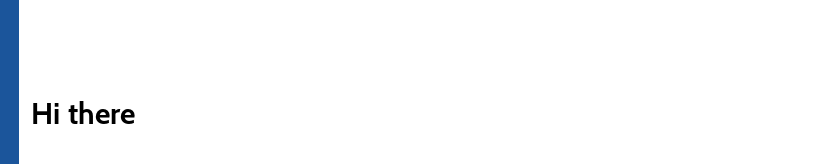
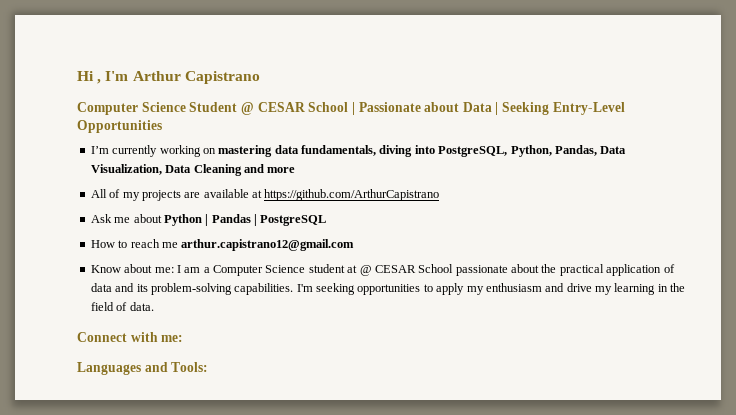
[68,101,136,124] there -> [97,71,260,84] [77,102,625,115] [77,120,162,133] [90,145,627,157] [90,164,296,176] [90,189,440,201] [90,214,327,226] [90,239,355,251] [90,264,675,276] [90,283,686,295] [90,302,154,311] [77,332,184,342] [77,362,209,375] , I'm Arthur Capistrano // Computer Science Student @ CESAR School | Passionate about Data | Seeking Entry-Level Opportunities // I’m currently working on mastering data fundamentals, diving into PostgreSQL, Python, Pandas, Data Visualization, Data Cleaning and more // All of my projects are available at https://github.com/ArthurCapistrano // Ask me about Python | Pandas | PostgreSQL // How to reach me arthur.capistrano12@gmail.com // Know about me: I am a Computer Science student at @ CESAR School passionate about the practical application of data and its problem-solving capabilities. I'm seeking opportunities to apply my enthusiasm and drive my learning in the field of data. // Connect with me: // Languages and Tools:

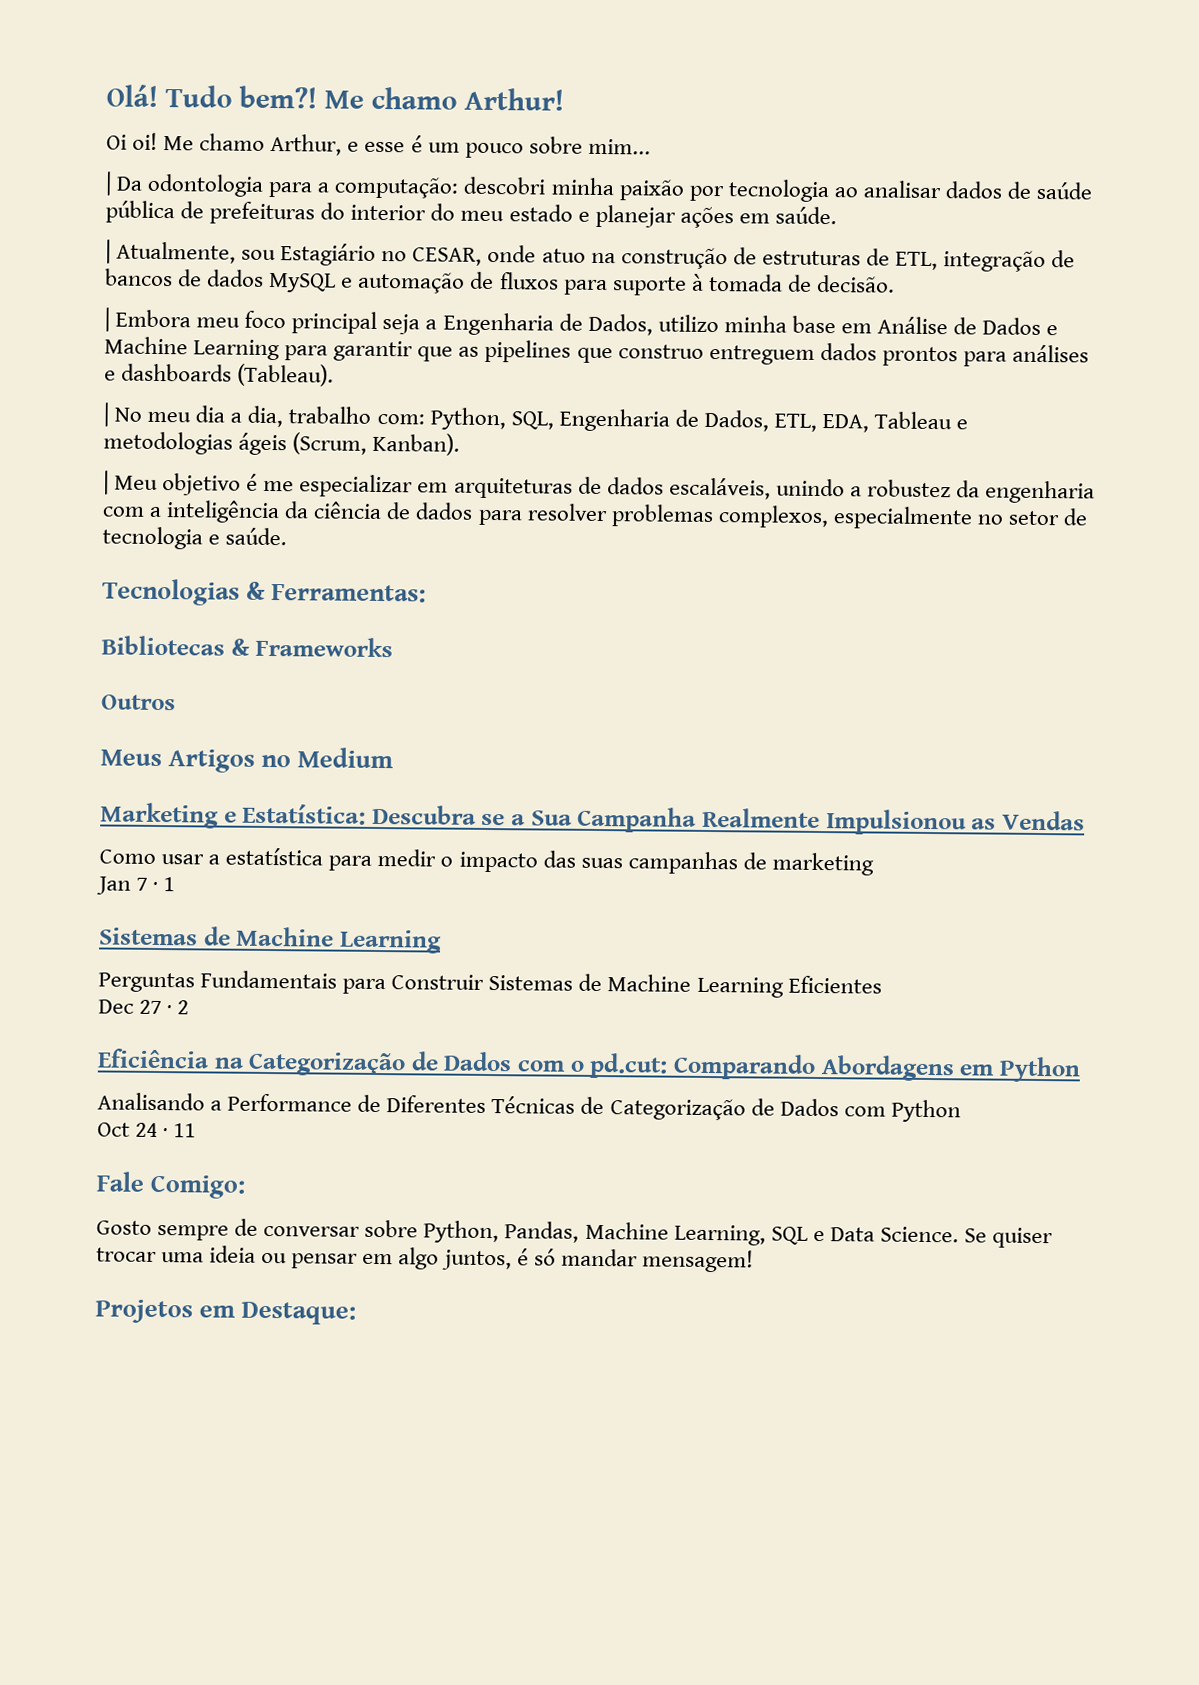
[77,71,260,84] [77,102,625,115] [77,120,162,133] [90,145,627,157] [90,164,296,176] [90,189,440,201] [90,214,327,226] [90,239,355,251] [90,264,675,276] [90,283,686,295] [90,302,154,311] [77,332,184,342] [77,362,209,375] Hi , I'm Arthur Capistrano // Computer Science Student @ CESAR School | Passionate about Data | Seeking Entry-Level Opportunities // I’m currently working on mastering data fundamentals, diving into PostgreSQL, Python, Pandas, Data Visualization, Data Cleaning and more // All of my projects are available at https://github.com/ArthurCapistrano // Ask me about Python | Pandas | PostgreSQL // How to reach me arthur.capistrano12@gmail.com // Know about me: I am a Computer Science student at @ CESAR School passionate about the practical application of data and its problem-solving capabilities. I'm seeking opportunities to apply my enthusiasm and drive my learning in the field of data. // Connect with me: // Languages and Tools: -> [106,84,564,111] [106,132,651,159] [105,171,1094,203] [105,200,837,229] [105,239,1076,273] [105,268,895,296] [104,307,1059,336] [104,336,1089,367] [104,363,335,387] [103,402,969,433] [103,431,461,456] [103,470,1096,504] [102,500,1089,530] [102,526,288,550] [102,578,427,606] [101,635,394,658] [101,694,176,711] [100,747,395,773] [100,802,1085,836] [99,847,874,876] [96,876,176,895] [99,926,442,954] [98,970,882,998] [98,999,190,1015] [97,1048,1081,1083] [97,1092,961,1123] [97,1122,197,1138] [96,1171,246,1199] [96,1218,1054,1249] [96,1245,754,1273] [95,1299,357,1325] Olá! Tudo bem?! Me chamo Arthur! // Oi oi! Me chamo Arthur, e esse é um pouco sobre mim... // | Da odontologia para a computação: descobri minha paixão por tecnologia ao analisar dados de saúde pública de prefeituras do interior do meu estado e planejar ações em saúde. // | Atualmente, sou Estagiário no CESAR, onde atuo na construção de estruturas de ETL, integração de bancos de dados MySQL e automação de fluxos para suporte à tomada de decisão. // | Embora meu foco principal seja a Engenharia de Dados, utilizo minha base em Análise de Dados e Machine Learning para garantir que as pipelines que construo entreguem dados prontos para análises e dashboards (Tableau). // | No meu dia a dia, trabalho com: Python, SQL, Engenharia de Dados, ETL, EDA, Tableau e metodologias ágeis (Scrum, Kanban). // | Meu objetivo é me especializar em arquiteturas de dados escaláveis, unindo a robustez da engenharia com a inteligência da ciência de dados para resolver problemas complexos, especialmente no setor de tecnologia e saúde. // Tecnologias & Ferramentas: // Bibliotecas & Frameworks // Outros // Meus Artigos no Medium // Marketing e Estatística: Descubra se a Sua Campanha Realmente Impulsionou as Vendas // Como usar a estatística para medir o impacto das suas campanhas de marketing // Jan 7 · 1 // Sistemas de Machine Learning // Perguntas Fundamentais para Construir Sistemas de Machine Learning Eficientes // Dec 27 · 2 // Eficiência na Categorização de Dados com o pd.cut: Comparando Abordagens em Python // Analisando a Performance de Diferentes Técnicas de Categorização de Dados com Python // Oct 24 · 11 // Fale Comigo: // Gosto sempre de conversar sobre Python, Pandas, Machine Learning, SQL e Data Science. Se quiser trocar uma ideia ou pensar em algo juntos, é só mandar mensagem! // Projetos em Destaque:

